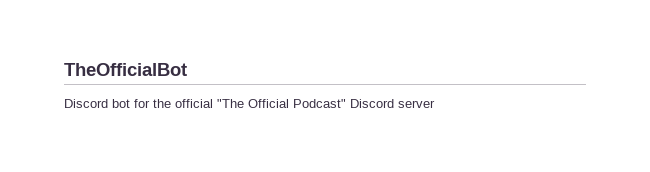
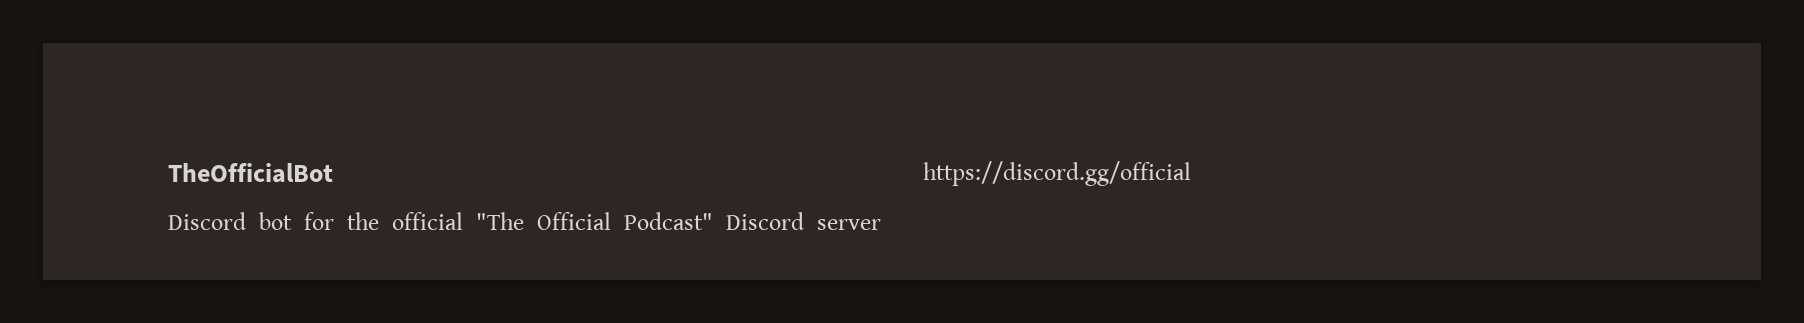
(435, 104) none -> [923,161,1191,186] https://discord.gg/official

